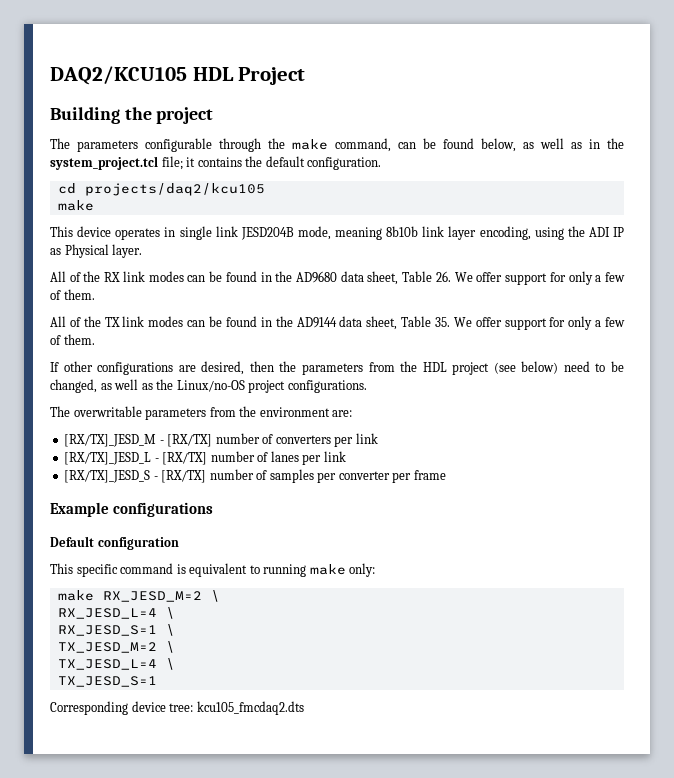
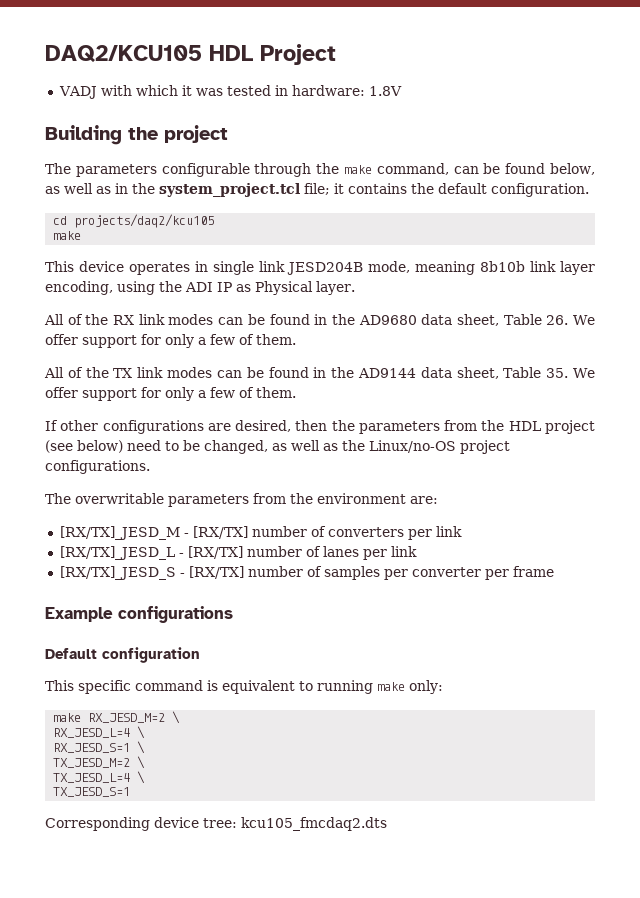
(306, 76) none -> [58,85,402,99] // VADJ with which it was tested in hardware: 1.8V

